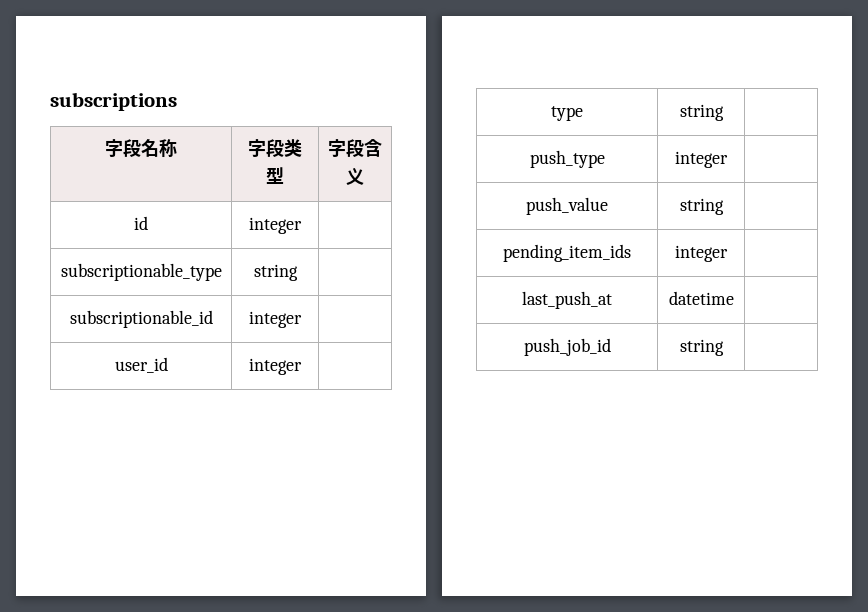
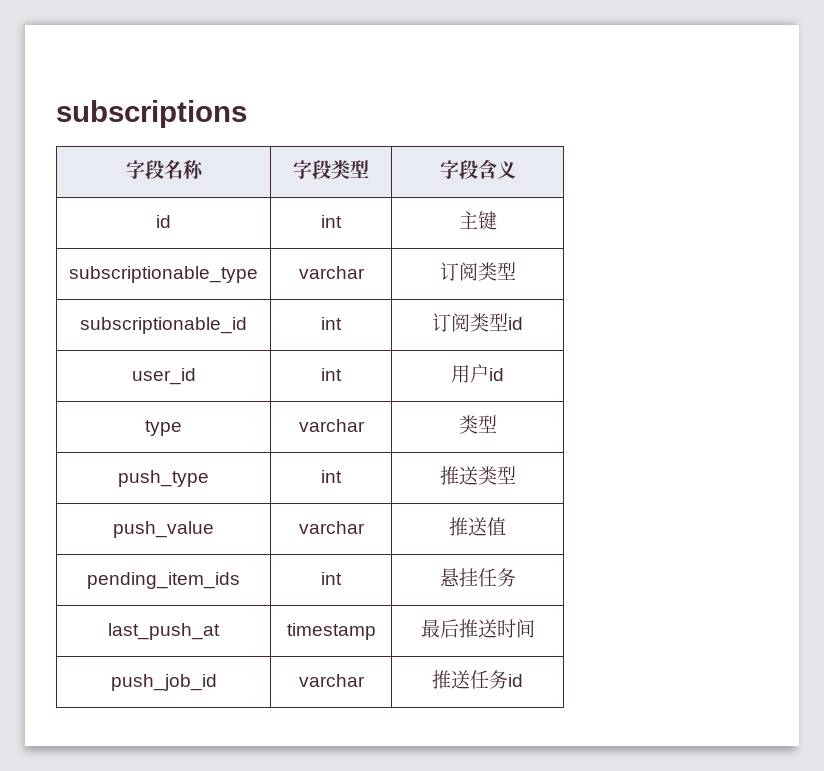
[249,217,302,234] integer | -> [321,215,342,228] [458,211,497,230] int | 主键
[253,264,298,281] [69,310,213,328] [249,311,302,328] [114,357,168,373] [249,358,302,375] string | // subscriptionable_id | integer | // user_id | integer | -> [298,266,365,279] [439,262,516,281] [80,317,247,334] [321,317,342,330] [432,313,523,332] [131,368,196,385] [321,368,342,381] [451,364,504,383] varchar | 订阅类型 // subscriptionable_id | int | 订阅类型id // user_id | int | 用户id
[679,104,724,121] string | -> [298,419,365,432] [458,415,497,434] varchar | 类型
[675,151,728,168] integer | -> [321,470,342,483] [439,466,516,485] int | 推送类型
[679,198,724,215] string | -> [298,521,365,534] [449,517,506,536] varchar | 推送值
[675,245,728,262] [522,291,612,309] [668,291,734,305] [523,338,611,356] [679,339,724,356] integer | // last_push_at | datetime | // push_job_id | string | -> [321,572,342,585] [439,568,516,587] [108,623,220,640] [286,623,376,640] [420,619,535,638] [110,674,217,691] [298,674,365,687] [432,670,523,689] int | 悬挂任务 // last_push_at | timestamp | 最后推送时间 // push_job_id | varchar | 推送任务id

